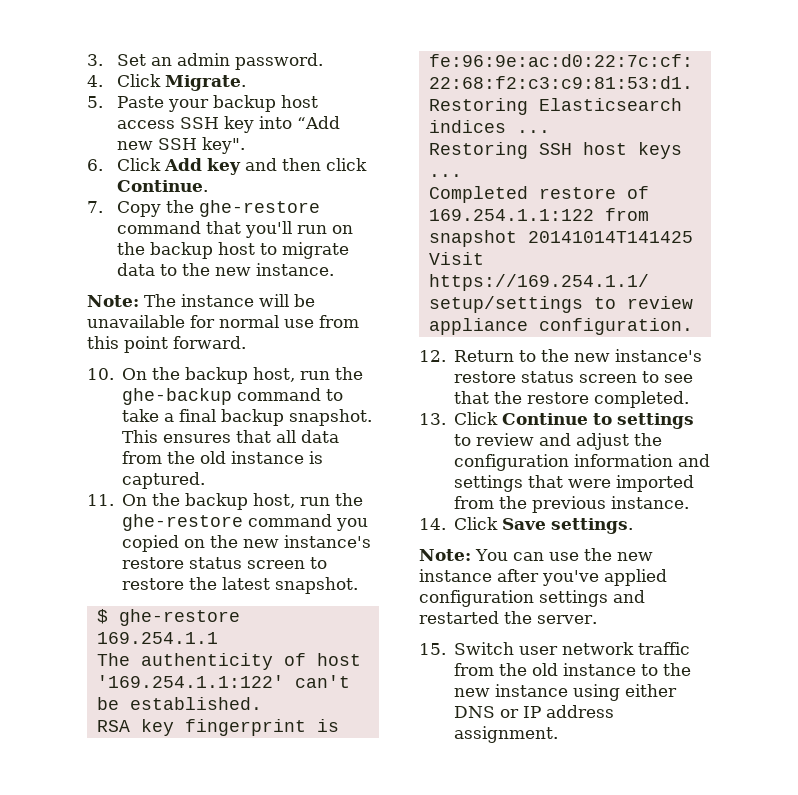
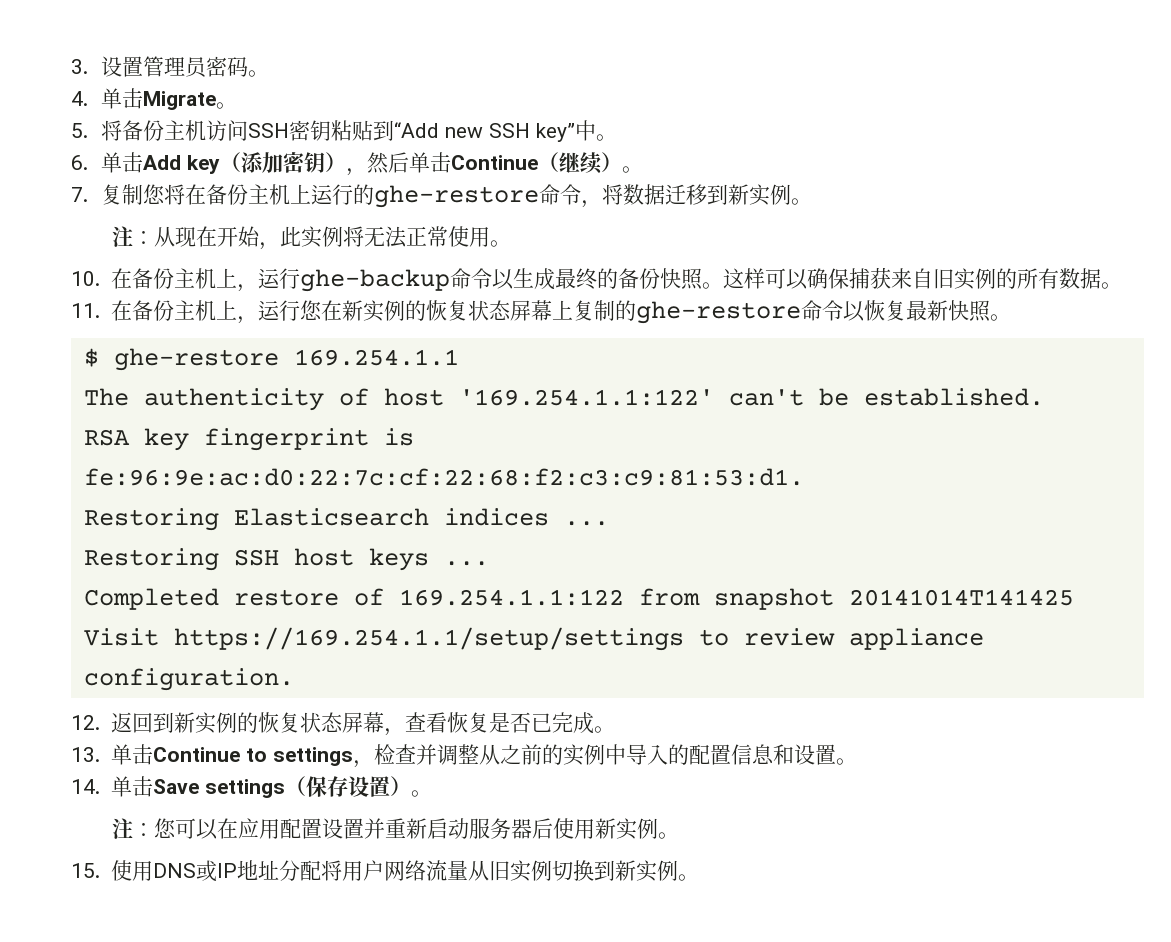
[116,53,323,70] Set an admin password. -> [100,56,269,78] 设置管理员密码。
[116,74,246,91] Click Migrate. -> [100,88,237,110] 单击Migrate。
[116,95,318,112] [116,116,292,133] Paste your backup host access SSH key into -> [100,120,394,141] 将备份主机访问SSH密钥粘贴到
[201,137,245,154] key". -> [535,120,617,142] key”中。
[116,158,161,171] Click -> [100,152,143,173] 单击
[244,158,367,171] [116,180,208,192] [87,200,320,217] [116,221,353,238] [116,242,349,259] [116,263,334,276] [87,294,315,307] [87,315,359,328] [87,336,246,353] [87,367,364,384] [122,388,344,405] [122,409,373,426] [122,430,340,443] [122,451,324,464] [122,472,206,489] [87,493,364,510] [122,514,369,531] [122,535,372,552] [122,557,328,569] [122,577,359,594] and then click Continue. // 7. Copy the ghe-restore command that you'll run on the backup host to migrate data to the new instance. // Note: The instance will be unavailable for normal use from this point forward. // 10. On the backup host, run the ghe-backup command to take a final backup snapshot. This ensures that all data from the old instance is captured. // 11. On the backup host, run the ghe-restore command you copied on the new instance's restore status screen to restore the latest snapshot. -> [219,152,643,176] [71,184,812,208] [111,226,511,250] [71,267,1122,292] [71,300,1011,324] （添加密钥），然后单击Continue（继续）。 // 7.复制您将在备份主机上运行的ghe-restore命令，将数据迁移到新实例。 // 注：从现在开始，此实例将无法正常使用。 // 10.在备份主机上，运行ghe-backup命令以生成最终的备份快照。这样可以确保捕获来自旧实例的所有数据。 // 11.在备份主机上，运行您在新实例的恢复状态屏幕上复制的ghe-restore命令以恢复最新快照。
[454,349,703,362] [454,371,694,383] [454,391,690,408] Return to the new instance's restore status screen to see that the restore completed. -> [110,712,615,736] 返回到新实例的恢复状态屏幕，查看恢复是否已完成。
[454,412,499,425] Click -> [110,744,153,765] 单击
[454,433,663,450] [454,454,711,471] [454,475,695,492] [454,496,690,513] [419,517,634,534] [419,548,653,561] [419,569,667,586] [419,590,645,607] [419,611,597,624] [419,642,691,655] [454,663,692,676] [454,684,678,701] [454,705,615,718] [454,726,559,743] to review and adjust the configuration information and settings that were imported from the previous instance. // 14. Click Save settings. // Note: You can use the new instance after you've applied configuration settings and restarted the server. // 15. Switch user network traffic from the old instance to the new instance using either DNS or IP address assignment. -> [352,744,857,768] [71,776,432,798] [111,818,679,840] [71,860,699,882] ，检查并调整从之前的实例中导入的配置信息和设置。 // 14.单击Save settings（保存设置）。 // 注：您可以在应用配置设置并重新启动服务器后使用新实例。 // 15.使用DNS或IP地址分配将用户网络流量从旧实例切换到新实例。

